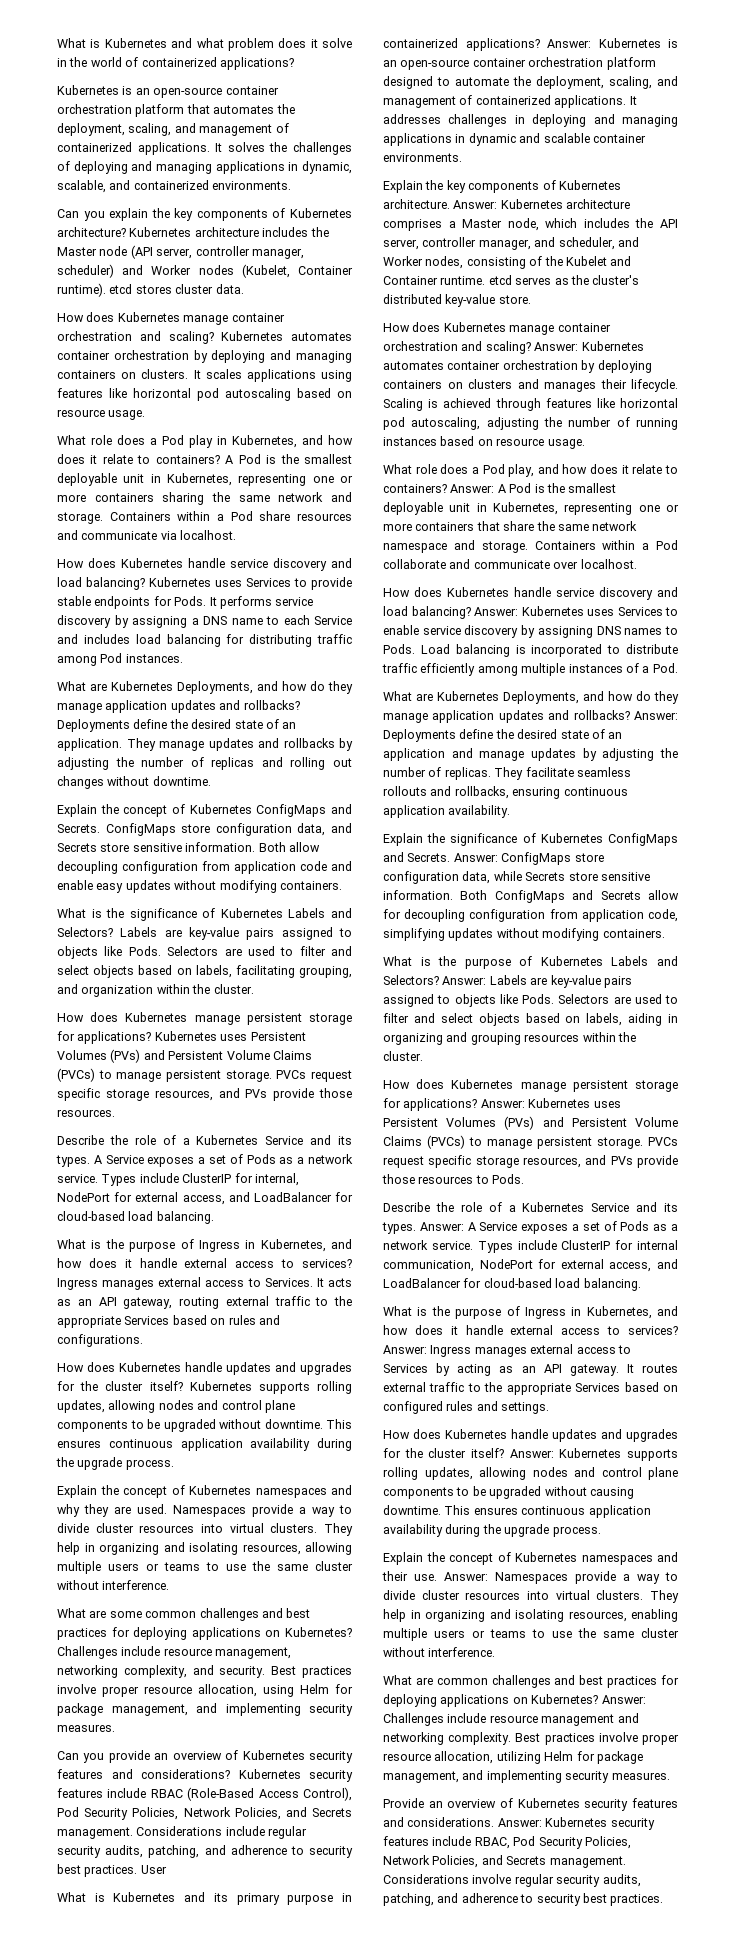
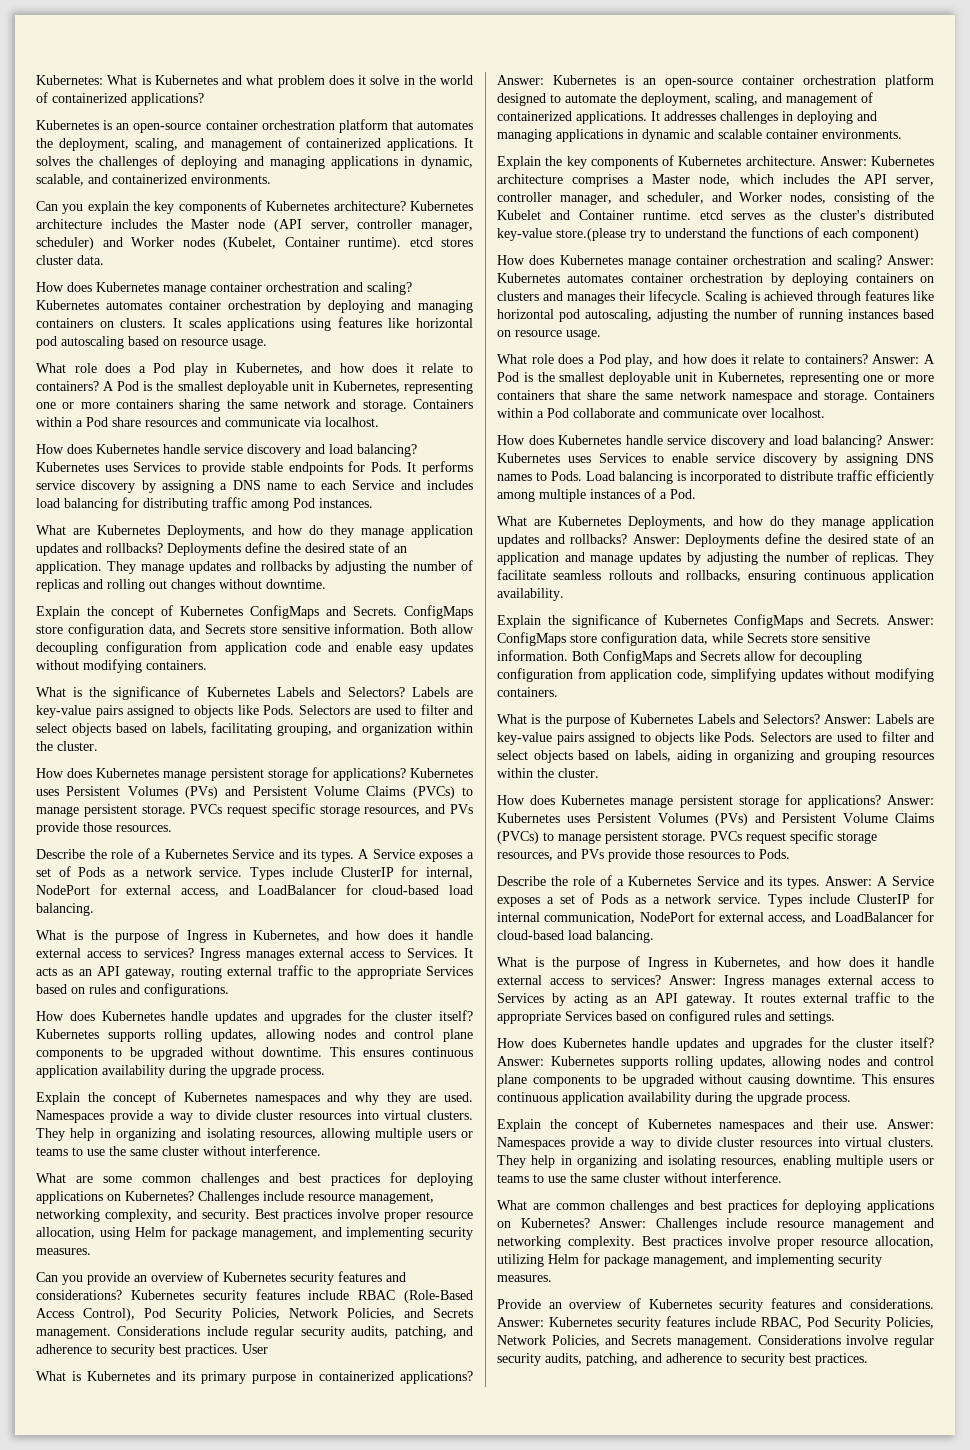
(57, 43) none -> [36,75,103,85] Kubernetes:
[498,295,531,304] store. -> [556,227,919,241] store.(please try to understand the functions of each component)

